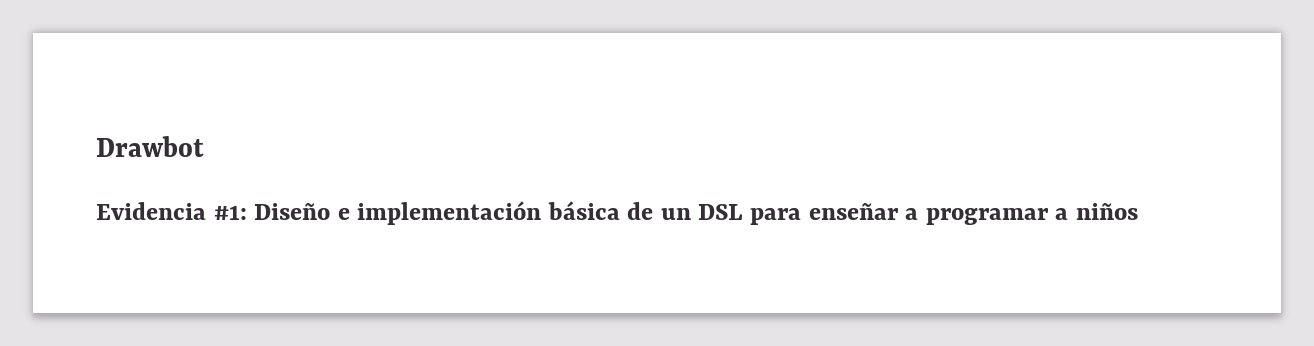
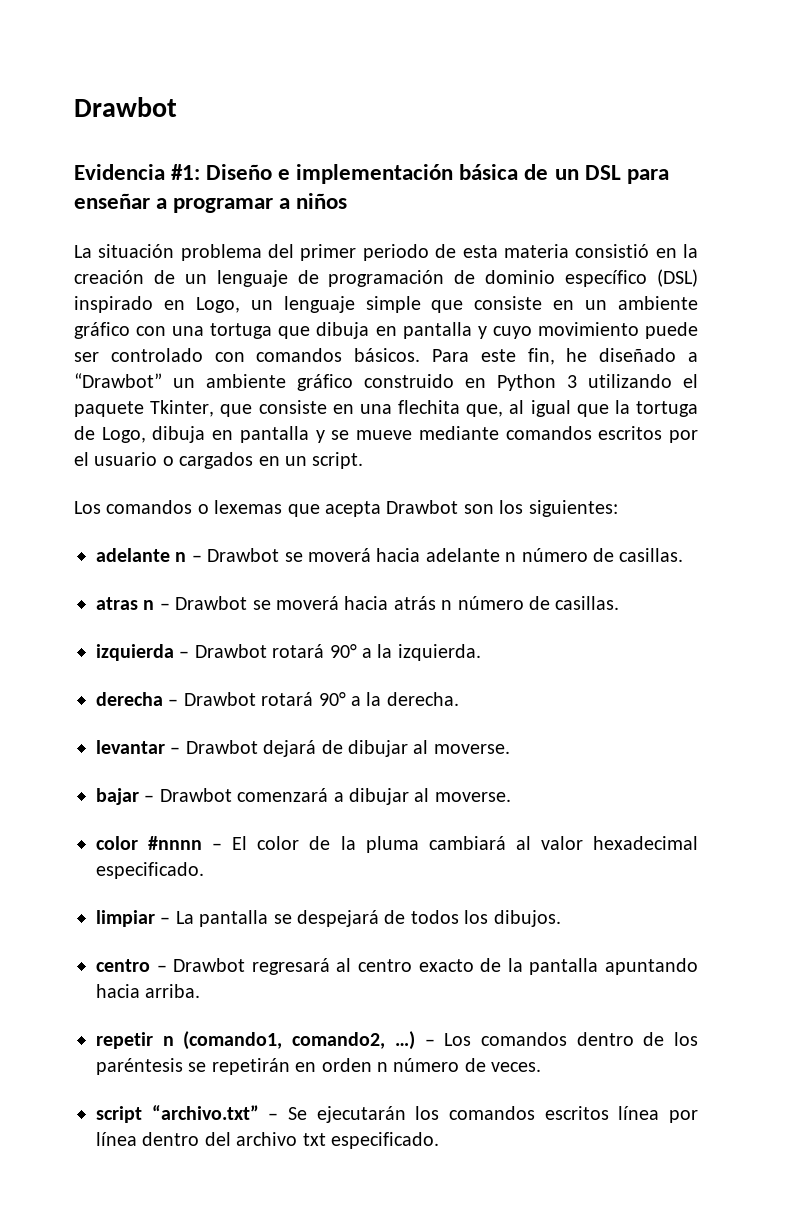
(1138, 211) none -> [74,244,699,261] [74,269,699,287] [74,296,698,313] [74,322,699,339] [74,348,698,365] [74,373,698,391] [74,400,698,417] [74,426,699,443] [74,452,364,469] [74,500,618,517] [96,548,684,562] [96,596,620,610] [96,644,481,661] [96,692,459,706] [96,740,510,757] [96,788,511,805] [96,836,699,853] [96,862,204,879] [96,910,561,927] [96,958,699,975] [96,984,201,998] [96,1031,698,1050] [96,1058,542,1075] [96,1105,698,1123] [96,1132,439,1149] // La situación problema del primer periodo de esta materia consistió en la creación de un lenguaje de programación de dominio específico (DSL) inspirado en Logo, un lenguaje simple que consiste en un ambiente gráfico con una tortuga que dibuja en pantalla y cuyo movimiento puede ser controlado con comandos básicos. Para este fin, he diseñado a “Drawbot” un ambiente gráfico construido en Python 3 utilizando el paquete Tkinter, que consiste en una flechita que, al igual que la tortuga de Logo, dibuja en pantalla y se mueve mediante comandos escritos por el usuario o cargados en un script. // Los comandos o lexemas que acepta Drawbot son los siguientes: // adelante n – Drawbot se moverá hacia adelante n número de casillas. // atras n – Drawbot se moverá hacia atrás n número de casillas. // izquierda – Drawbot rotará 90° a la izquierda. // derecha – Drawbot rotará 90° a la derecha. // levantar – Drawbot dejará de dibujar al moverse. // bajar – Drawbot comenzará a dibujar al moverse. // color #nnnn – El color de la pluma cambiará al valor hexadecimal especificado. // limpiar – La pantalla se despejará de todos los dibujos. // centro – Drawbot regresará al centro exacto de la pantalla apuntando hacia arriba. // repetir n (comando1, comando2, …) – Los comandos dentro de los paréntesis se repetirán en orden n número de veces. // script “archivo.txt” – Se ejecutarán los comandos escritos línea por línea dentro del archivo txt especificado.

